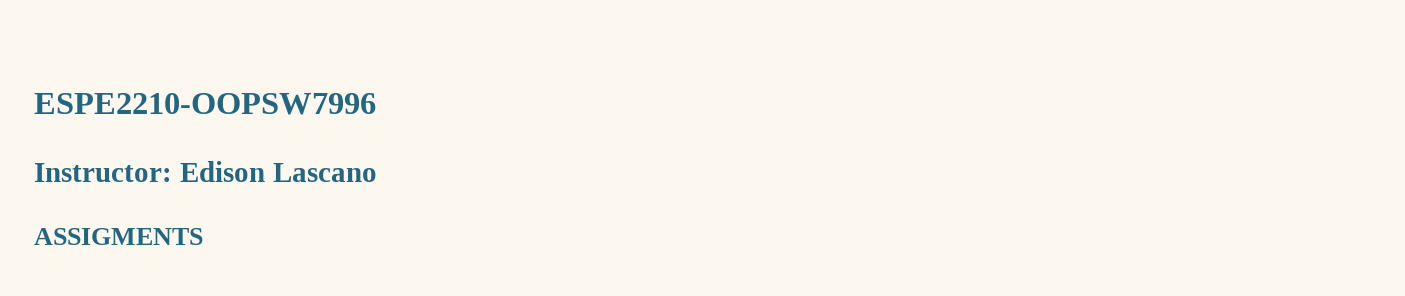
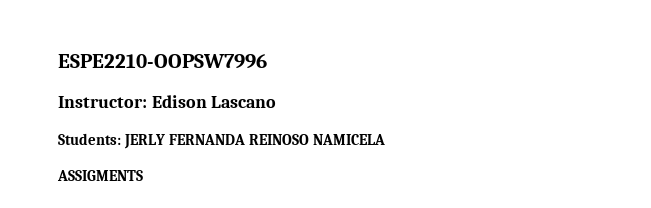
(377, 172) none -> [58,133,386,149] // Students: JERLY FERNANDA REINOSO NAMICELA

